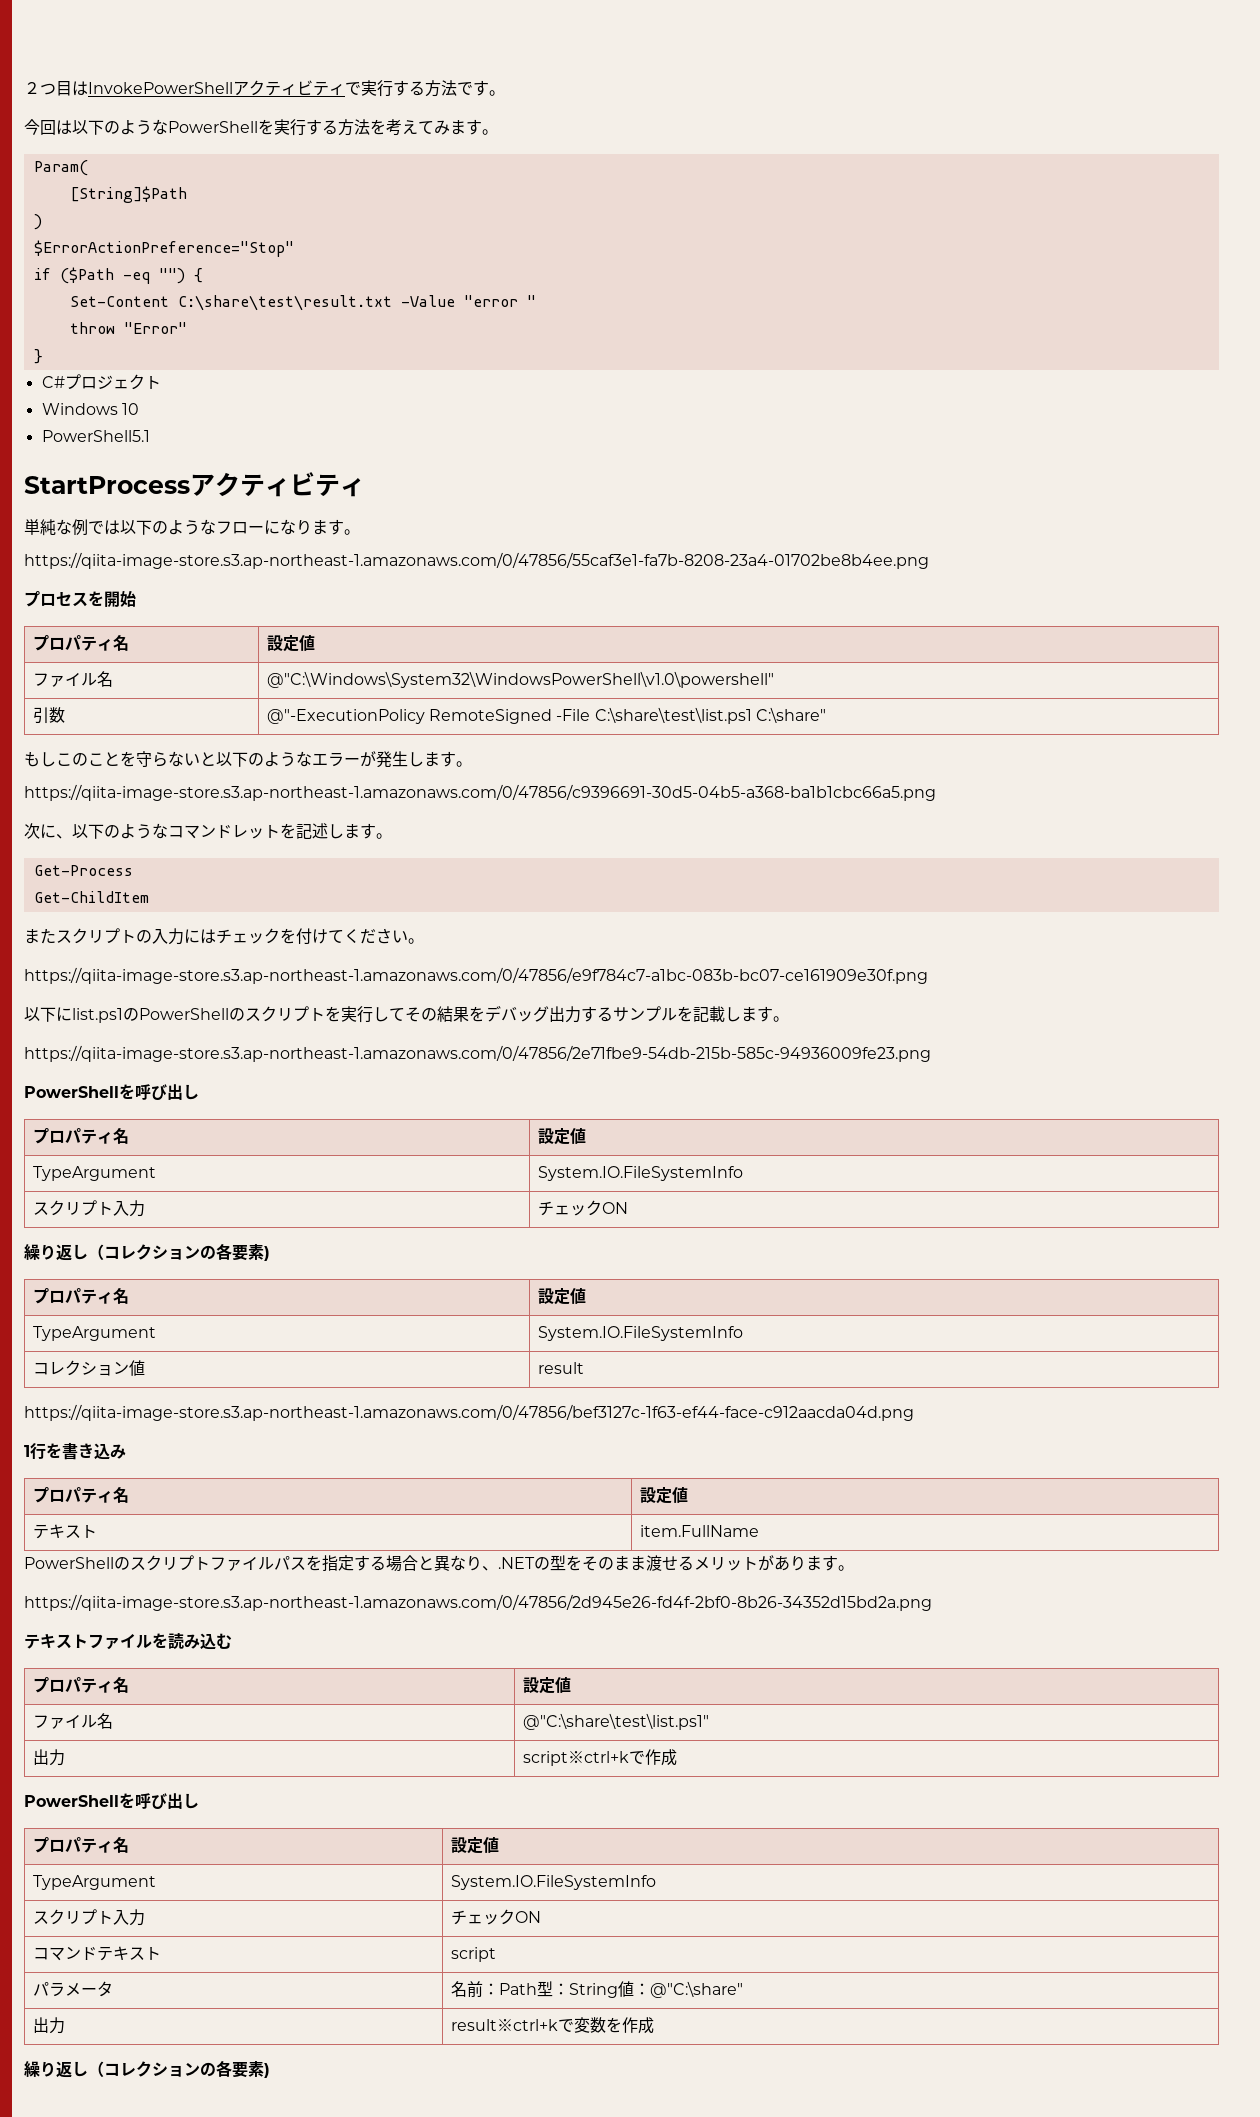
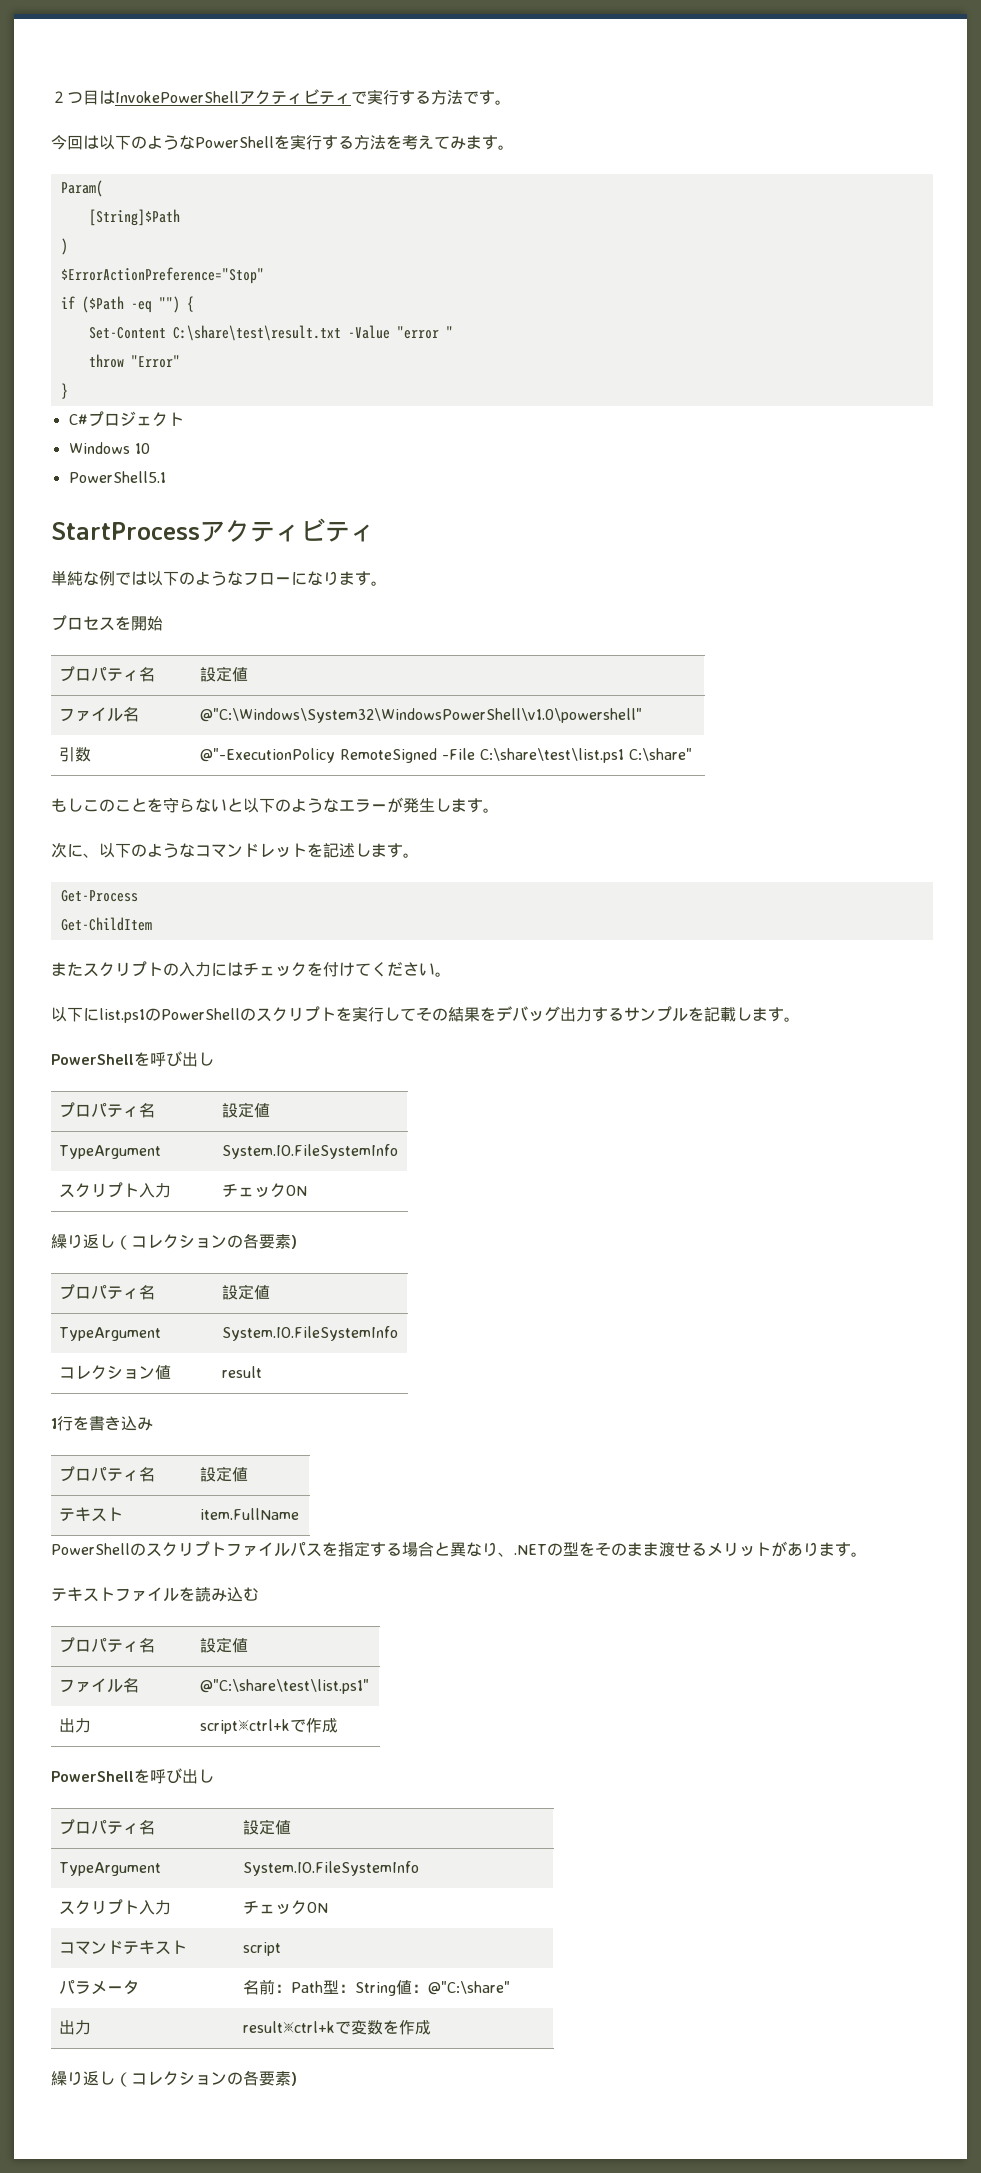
[24,552,929,569] // https://qiita-image-store.s3.ap-northeast-1.amazonaws.com/0/47856/55caf3e1-fa7b-8208-23a4-01702be8b4ee.png -> (387, 583) none
[24,784,936,801] // https://qiita-image-store.s3.ap-northeast-1.amazonaws.com/0/47856/c9396691-30d5-04b5-a368-ba1b1cbc66a5.png -> (499, 810) none
[24,967,928,984] // https://qiita-image-store.s3.ap-northeast-1.amazonaws.com/0/47856/e9f784c7-a1bc-083b-bc07-ce161909e30f.png -> (451, 974) none
[24,1045,931,1062] // https://qiita-image-store.s3.ap-northeast-1.amazonaws.com/0/47856/2e71fbe9-54db-215b-585c-94936009fe23.png -> (800, 1019) none
[24,1404,914,1421] // https://qiita-image-store.s3.ap-northeast-1.amazonaws.com/0/47856/bef3127c-1f63-ef44-face-c912aacda04d.png -> (263, 1372) none
[24,1594,932,1611] // https://qiita-image-store.s3.ap-northeast-1.amazonaws.com/0/47856/2d945e26-fd4f-2bf0-8b26-34352d15bd2a.png -> (867, 1554) none

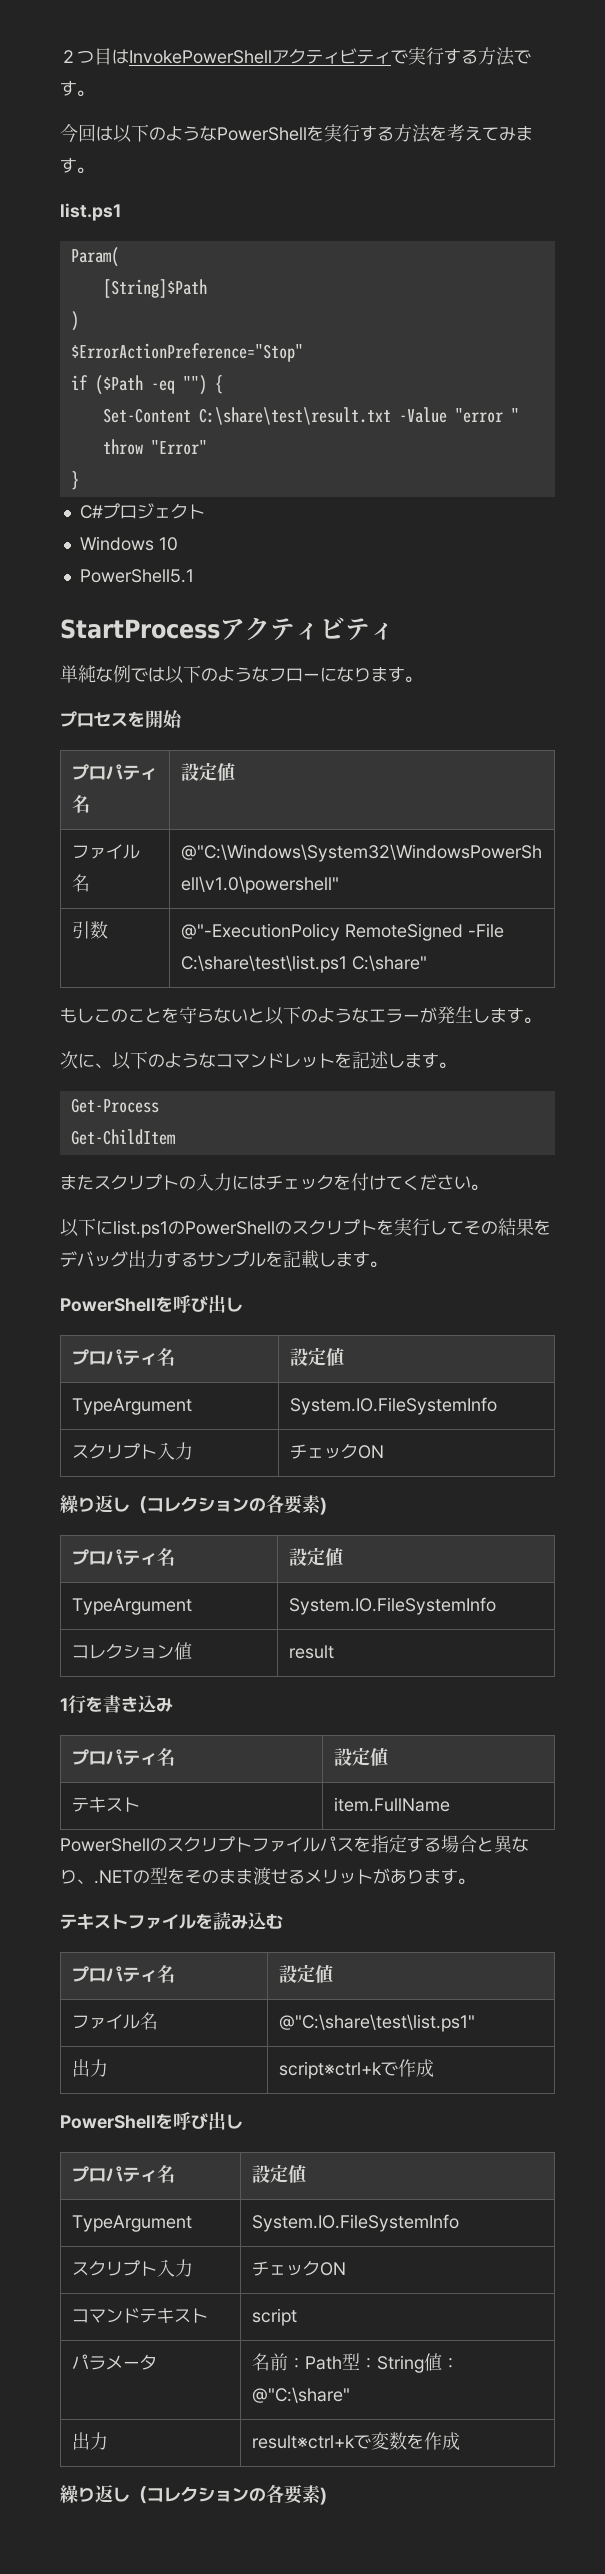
(514, 147) none -> [60,203,121,221] // list.ps1

